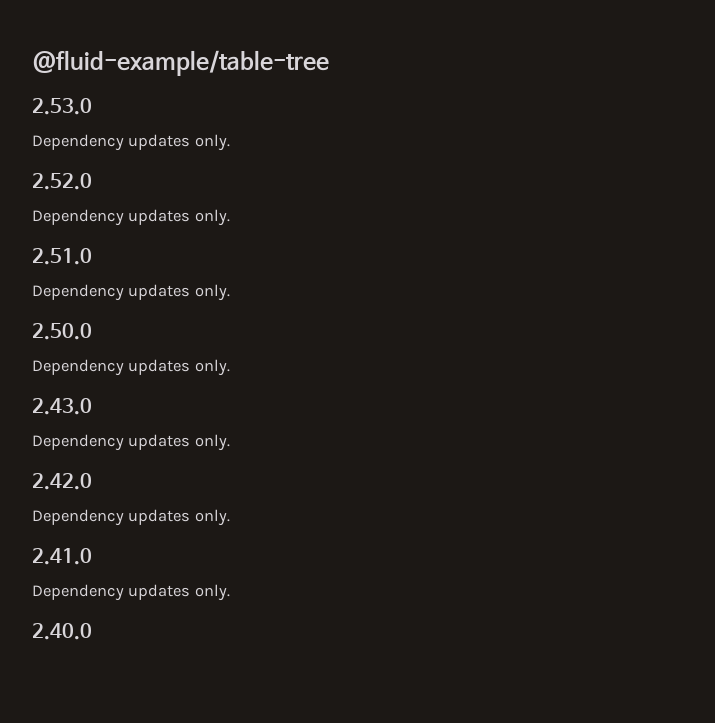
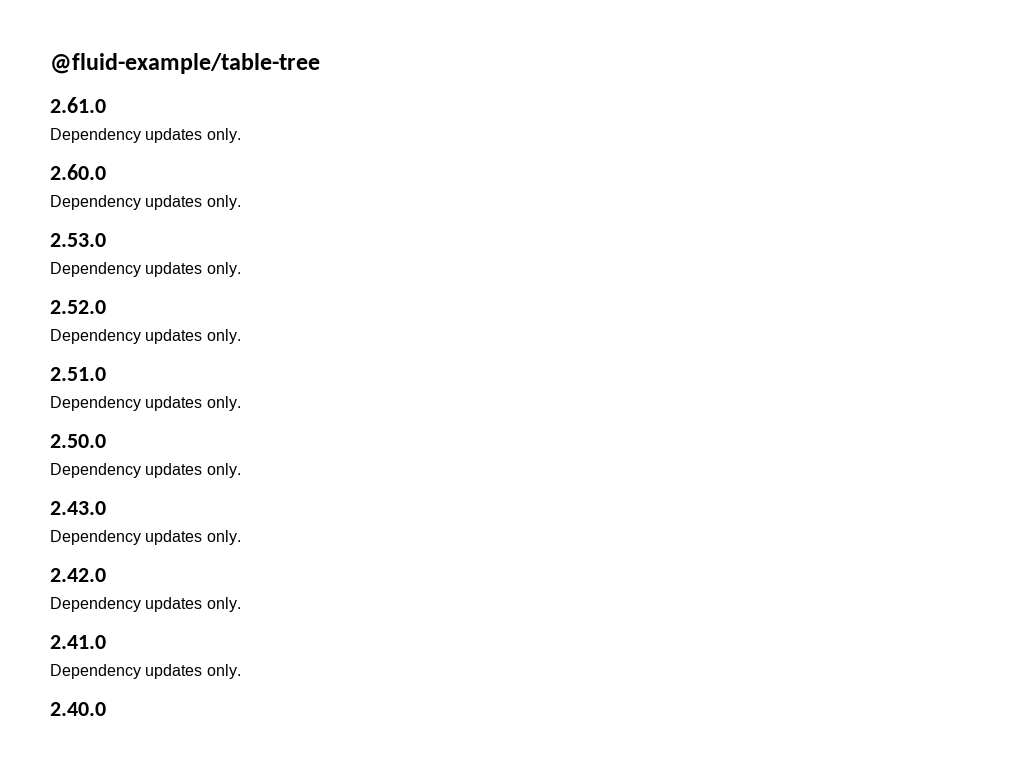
(329, 63) none -> [50,97,106,113] [50,128,241,143] [50,164,106,180] [50,195,241,210] // 2.61.0 // Dependency updates only. // 2.60.0 // Dependency updates only.

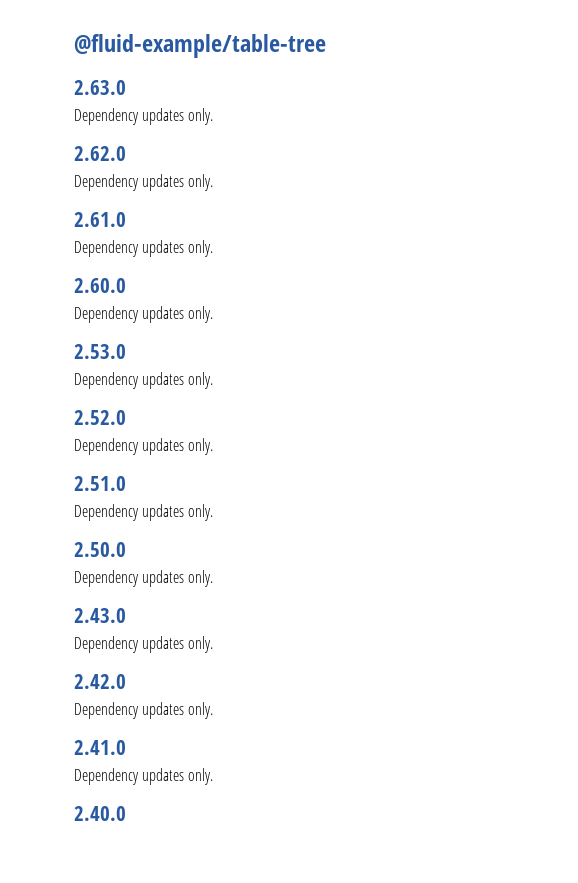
(320, 63) none -> [74,80,126,95] [74,108,214,125] [74,146,126,161] [74,174,214,191] // 2.63.0 // Dependency updates only. // 2.62.0 // Dependency updates only.

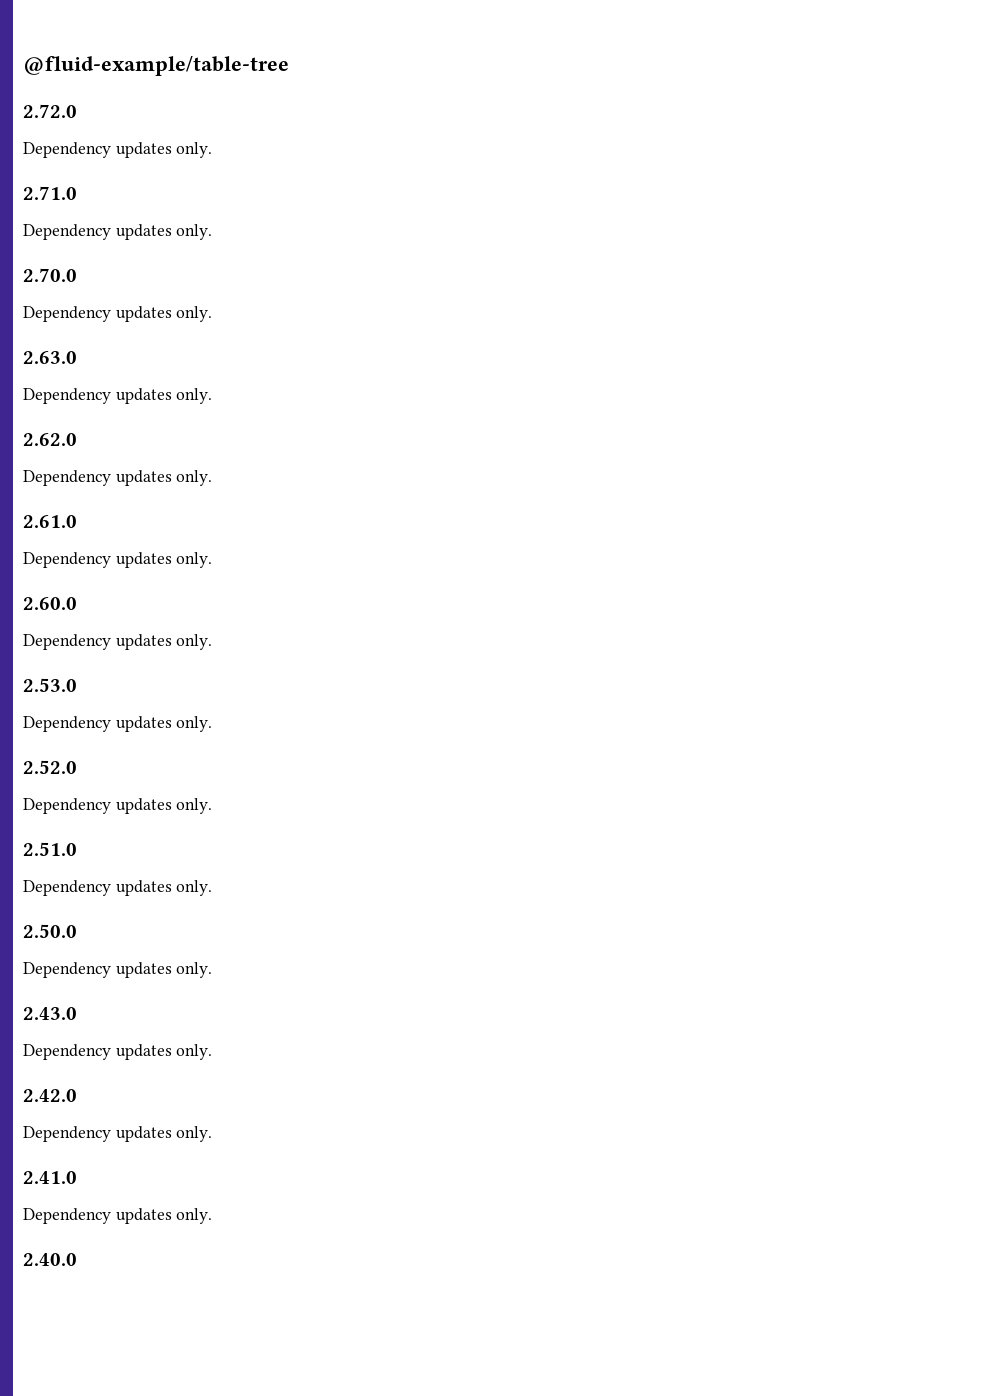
(326, 46) none -> [23,104,77,118] [23,142,213,158] [23,186,77,200] [23,224,213,240] [23,268,77,282] [23,306,213,322] // 2.72.0 // Dependency updates only. // 2.71.0 // Dependency updates only. // 2.70.0 // Dependency updates only.

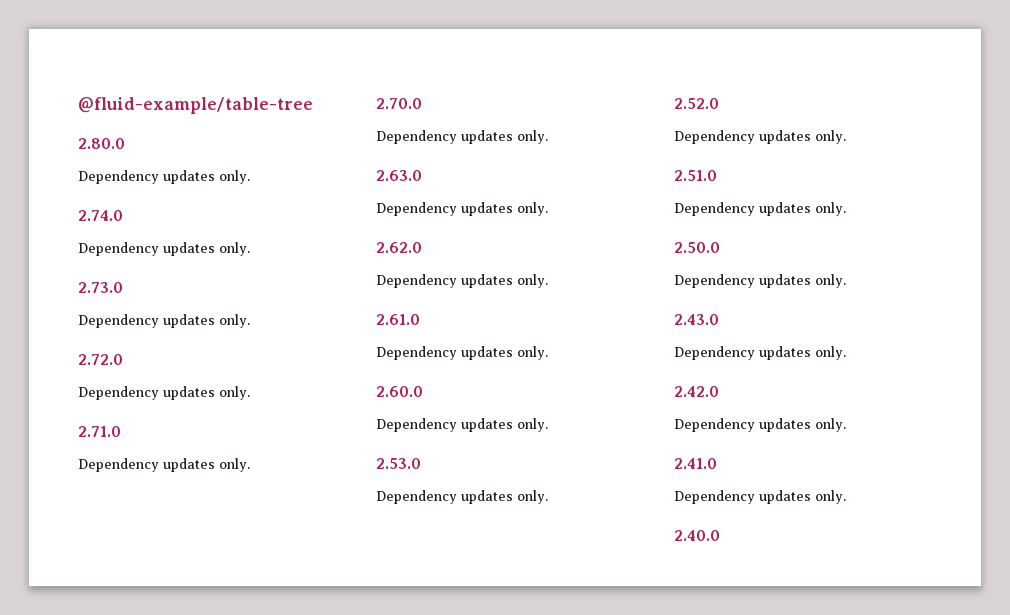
(289, 66) none -> [78,138,125,149] [78,170,250,184] [78,210,123,221] [78,242,250,256] [78,282,123,293] [78,314,250,328] // 2.80.0 // Dependency updates only. // 2.74.0 // Dependency updates only. // 2.73.0 // Dependency updates only.

